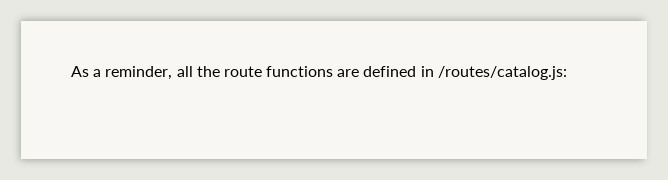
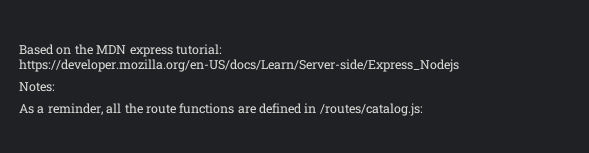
(71, 71) none -> [19,44,222,57] [19,59,459,72] [19,82,55,92] Based on the MDN express tutorial: https://developer.mozilla.org/en-US/docs/Learn/Server-side/Express_Nodejs // Notes: //

